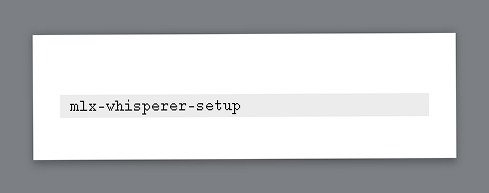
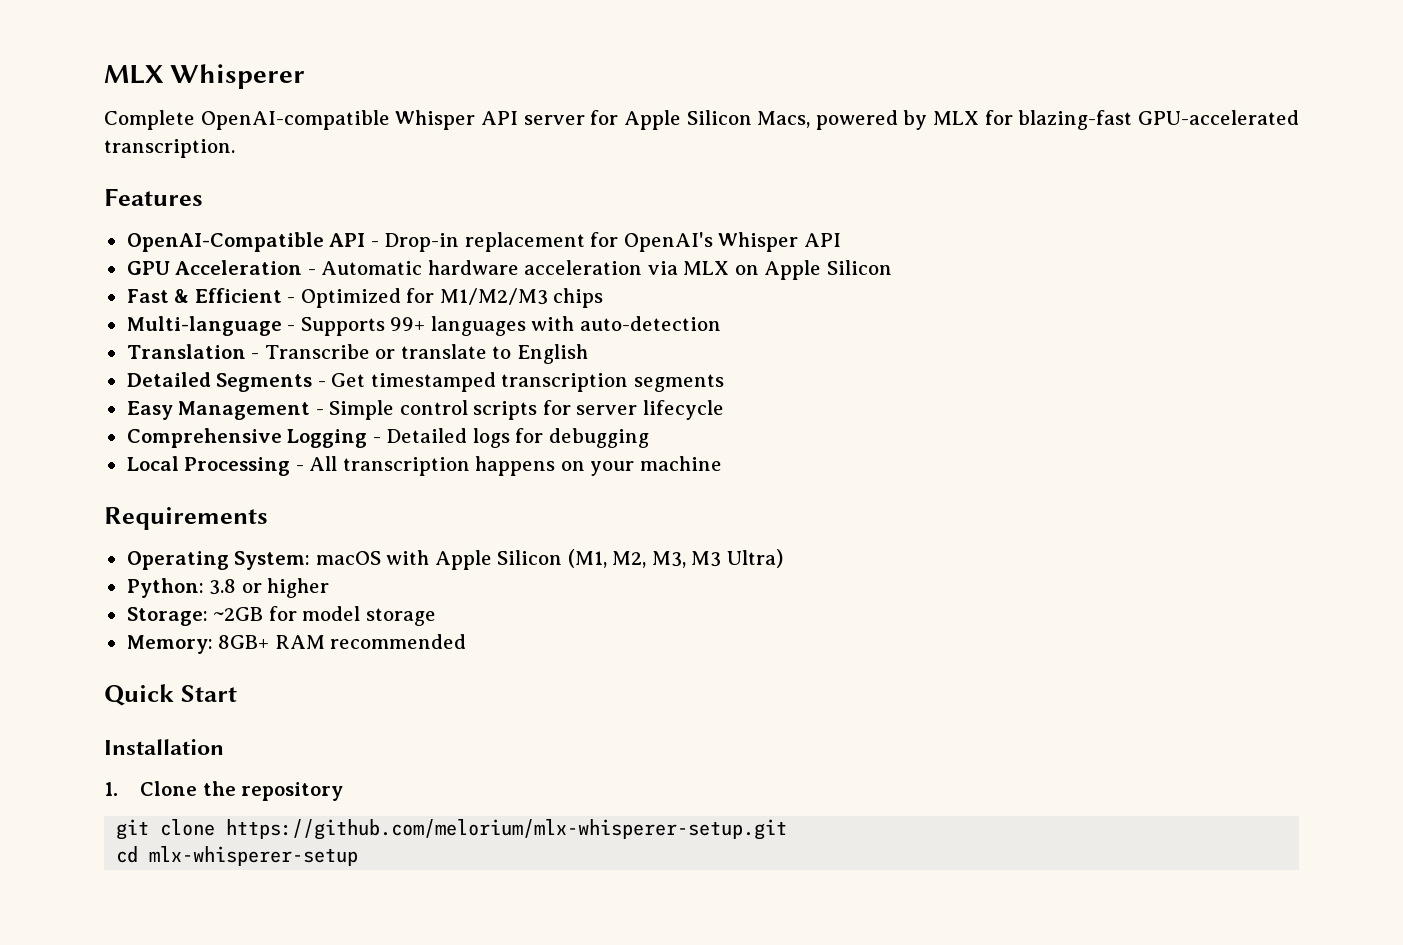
(69, 106) none -> [104,64,306,89] [104,110,1299,130] [104,139,235,158] [104,188,203,206] [126,232,841,252] [126,260,892,280] [126,288,604,308] [126,316,721,336] [126,344,588,364] [126,372,724,392] [126,400,724,420] [126,428,649,448] [126,456,722,476] [104,507,268,530] [126,549,783,570] [126,578,330,598] [126,606,436,626] [126,634,467,654] [104,684,237,706] [104,739,224,755] [104,781,344,801] [116,819,788,840] [116,846,139,863] MLX Whisperer // Complete OpenAI-compatible Whisper API server for Apple Silicon Macs, powered by MLX for blazing-fast GPU-accelerated transcription. // Features // OpenAI-Compatible API - Drop-in replacement for OpenAI's Whisper API // GPU Acceleration - Automatic hardware acceleration via MLX on Apple Silicon // Fast & Efficient - Optimized for M1/M2/M3 chips // Multi-language - Supports 99+ languages with auto-detection // Translation - Transcribe or translate to English // Detailed Segments - Get timestamped transcription segments // Easy Management - Simple control scripts for server lifecycle // Comprehensive Logging - Detailed logs for debugging // Local Processing - All transcription happens on your machine // Requirements // Operating System: macOS with Apple Silicon (M1, M2, M3, M3 Ultra) // Python: 3.8 or higher // Storage: ~2GB for model storage // Memory: 8GB+ RAM recommended // Quick Start // Installation // 1. Clone the repository // git clone https://github.com/melorium/mlx-whisperer-setup.git // cd

